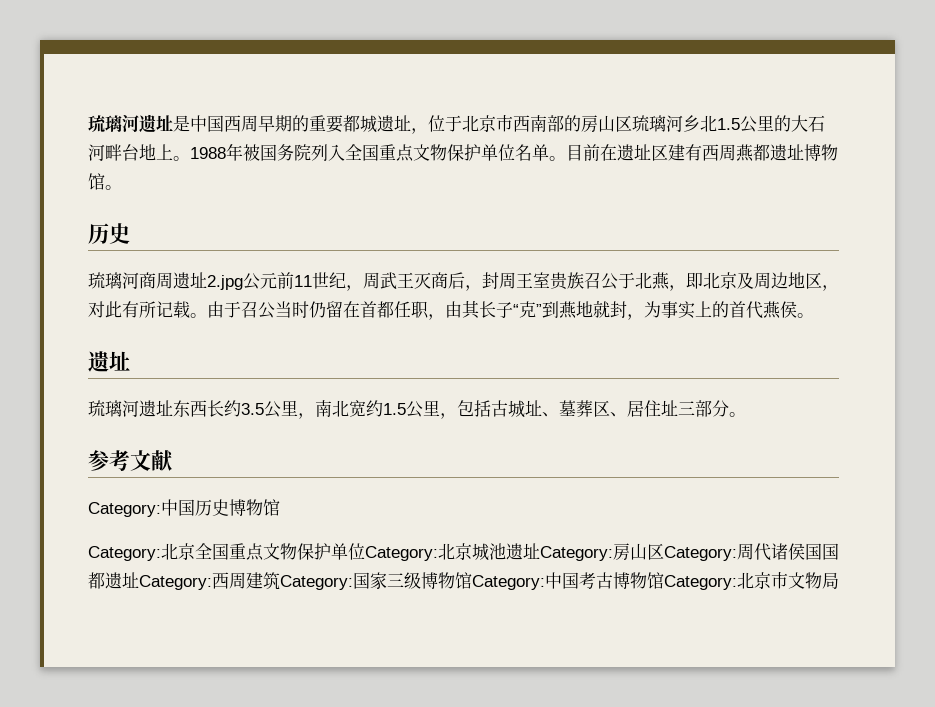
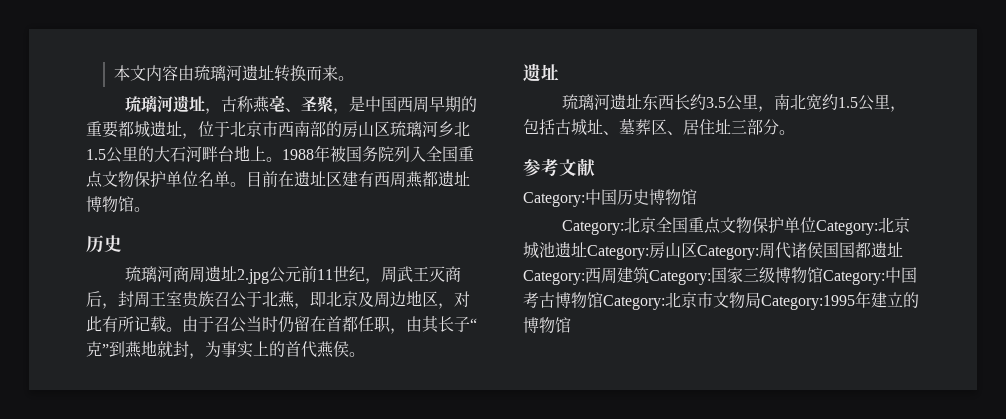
[88,114,173,133] 琉璃河遗址 -> [114,64,355,82] [125,95,350,114] 本文内容由琉璃河遗址转换而来。 // 琉璃河遗址，古称燕亳、圣聚，
(839, 580) none -> [761,291,919,310] [523,317,571,334] Category:1995年建立的博物馆

